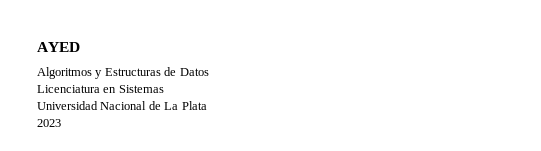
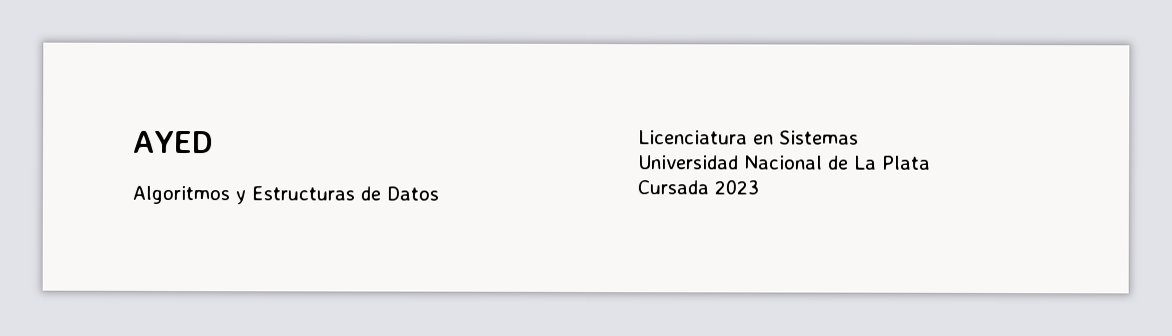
(207, 105) none -> [637,180,709,195] Cursada

